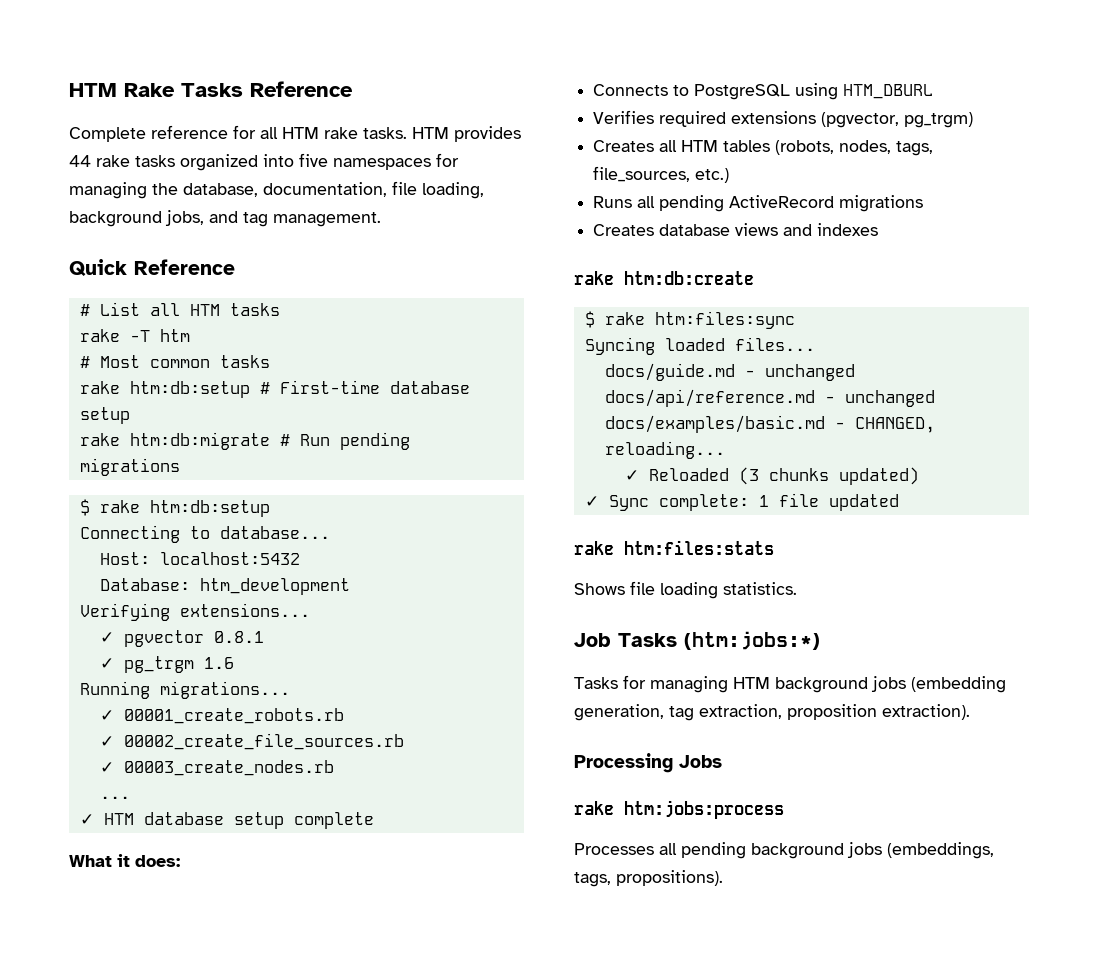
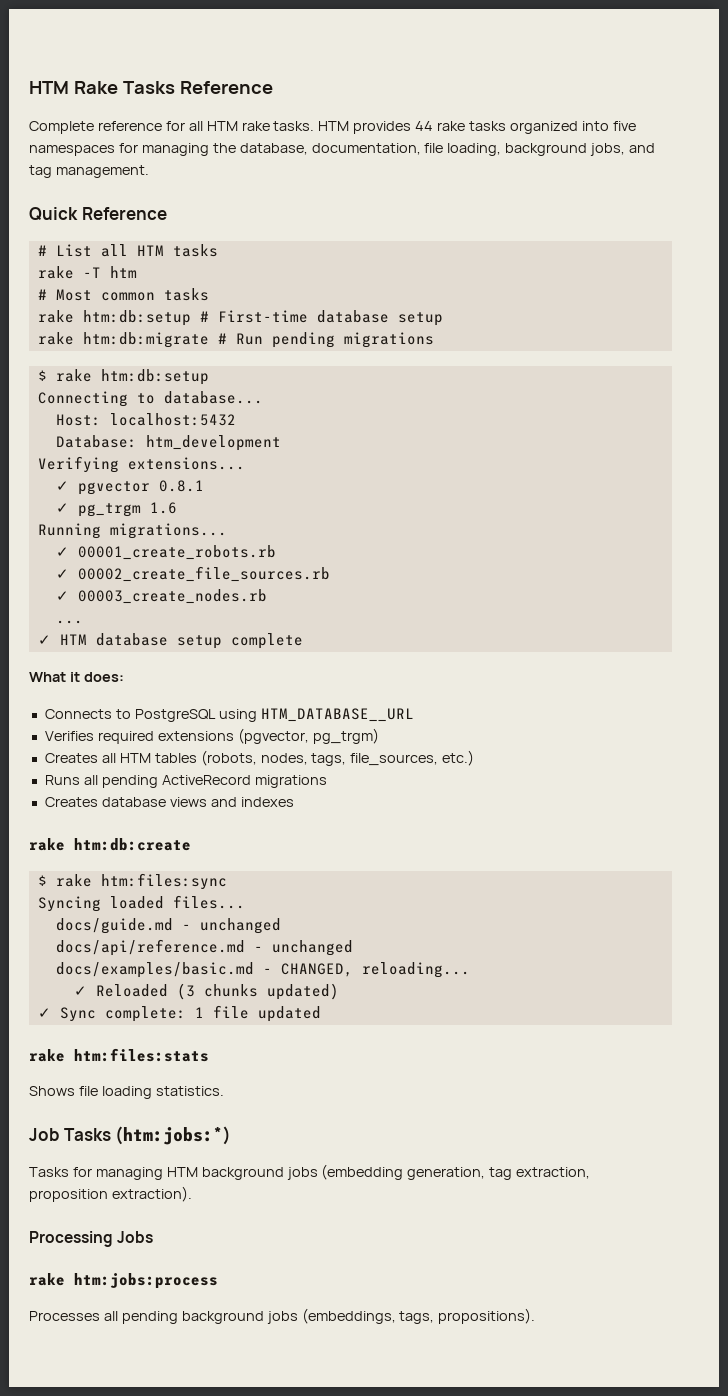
[843,84,934,99] HTM_DBURL -> [260,708,414,722] HTM_DATABASE__URL

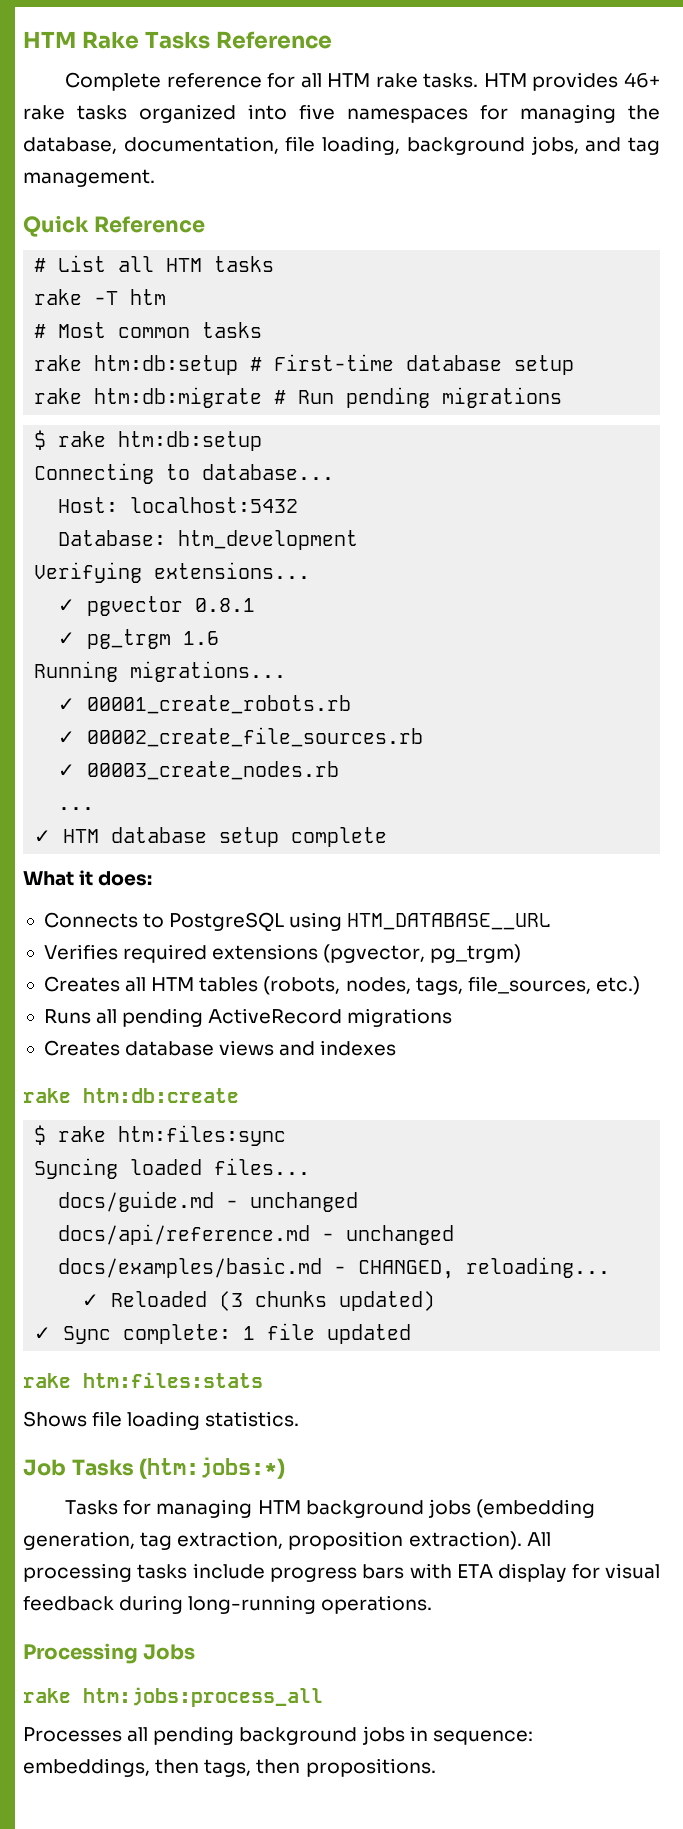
[415,121,434,131] 44 -> [624,72,660,88] 46+
(192, 1194) none -> [526,1532,551,1546] [23,1563,660,1582] [23,1595,433,1614] All processing tasks include progress bars with ETA display for visual feedback during long-running operations.
[74,1273,218,1289] htm:jobs:process -> [83,1687,323,1707] htm:jobs:process_all
[301,1308,536,1324] (embeddings, tags, propositions). -> [409,1726,533,1745] [23,1758,436,1777] in sequence: embeddings, then tags, then propositions.

